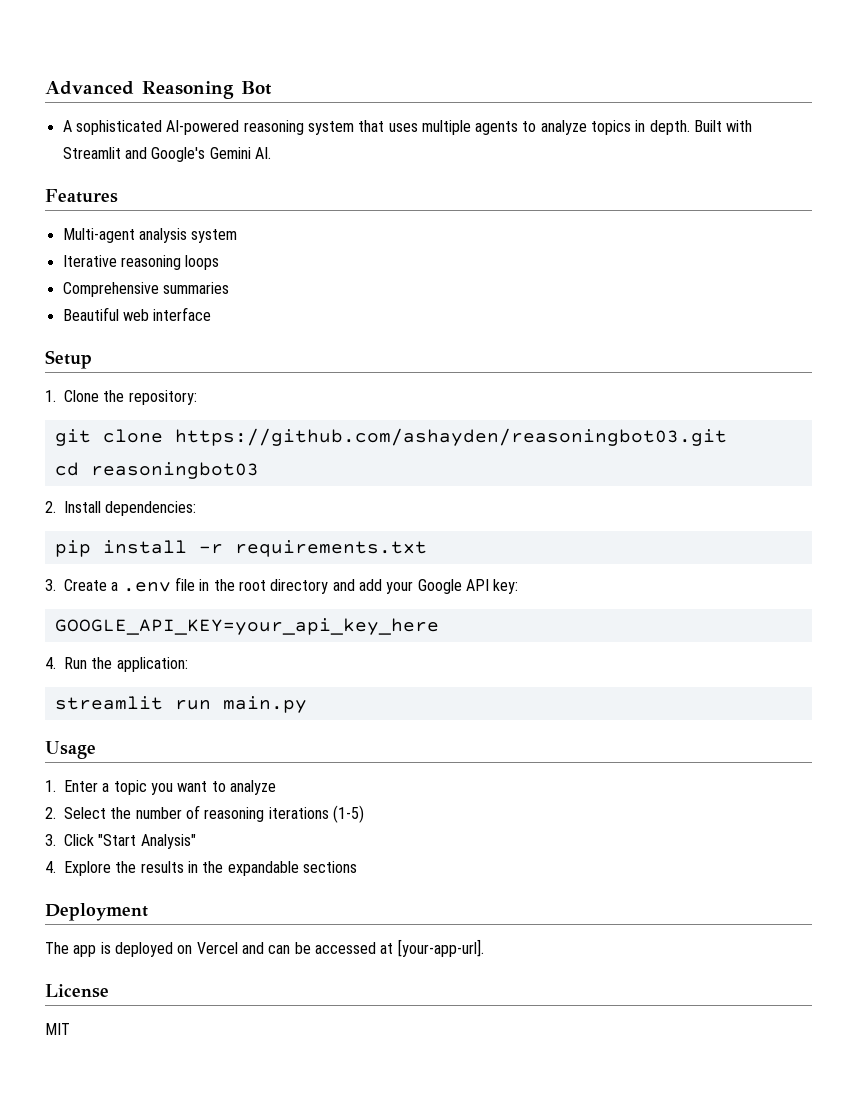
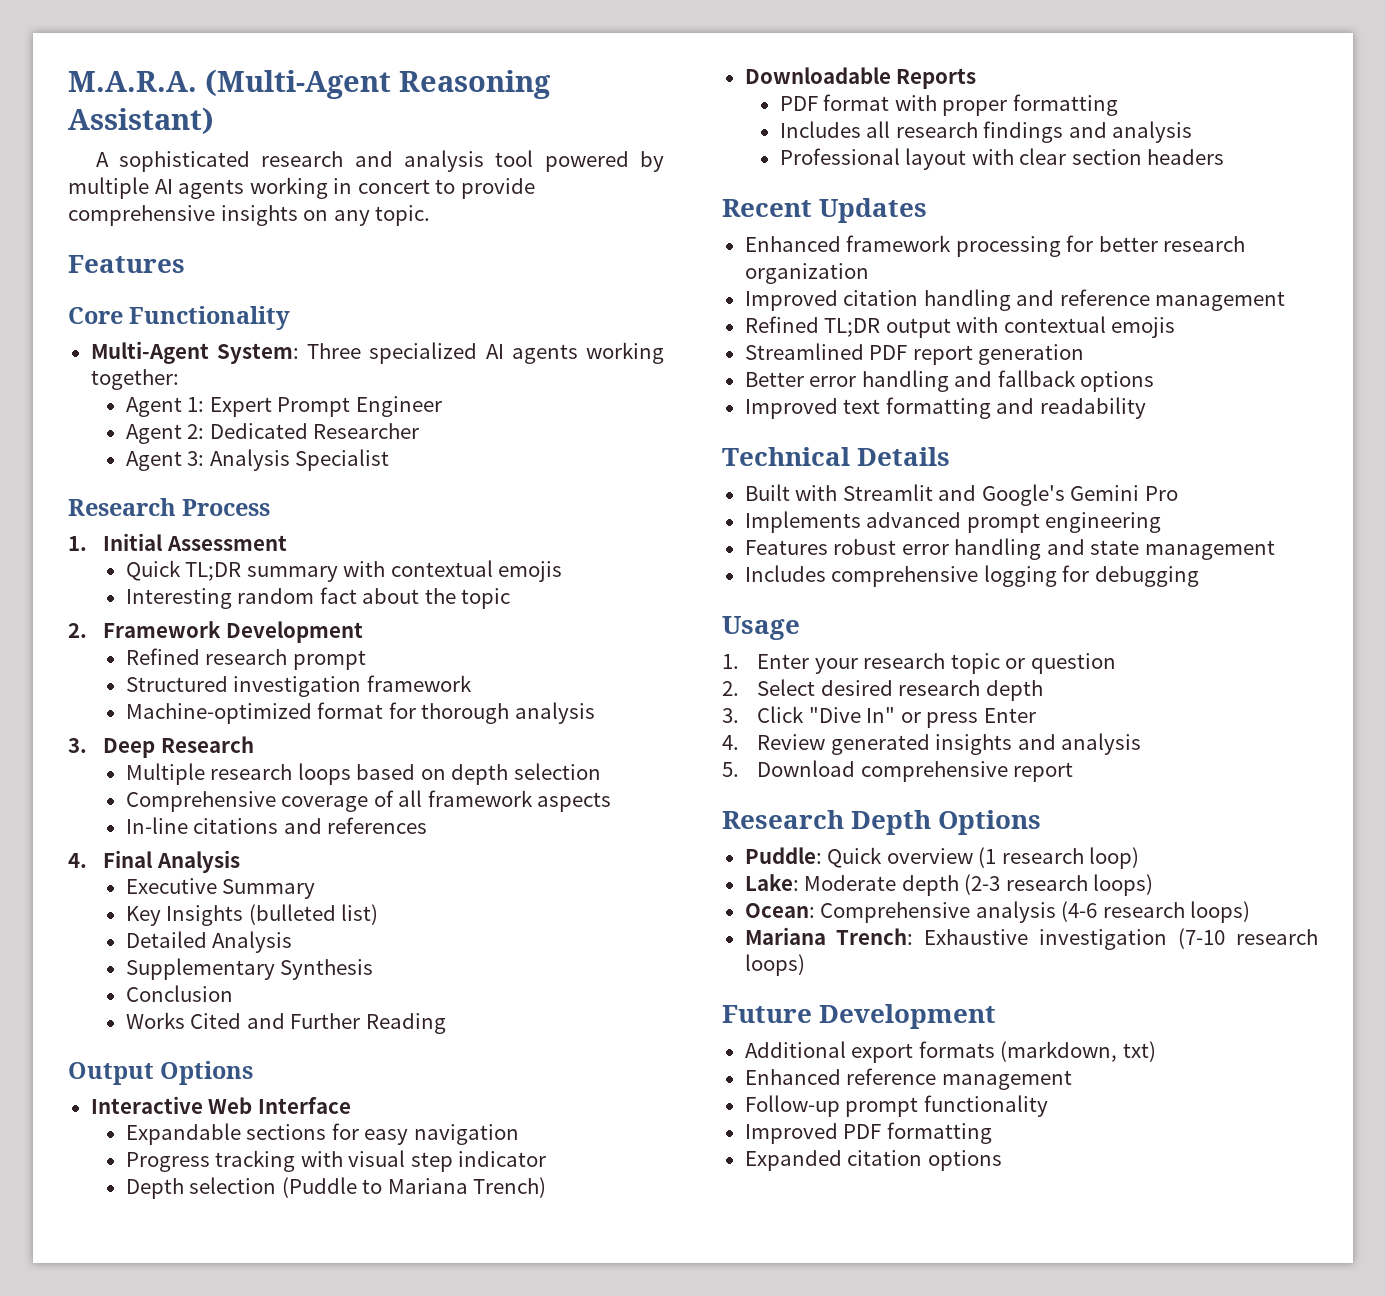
[45,81,272,99] [62,120,690,135] Advanced Reasoning Bot // A sophisticated AI-powered reasoning system that uses multiple agents to analyze topics in depth. -> [68,69,551,99] [68,107,214,135] [95,150,664,172] [68,177,535,199] [68,205,431,226] [68,255,185,273] [68,306,291,330] [90,341,664,364] [90,369,179,390] [125,396,442,417] [125,423,420,444] [125,449,390,471] [68,498,271,516] [68,533,287,551] [125,560,563,582] [125,587,511,609] [68,621,363,643] [125,648,366,670] [125,675,472,697] [125,702,595,724] [68,736,254,758] [125,763,601,785] [125,790,612,812] [125,817,428,834] [68,850,240,873] [125,878,316,899] [125,904,379,926] [125,931,293,953] [125,958,374,980] [125,985,233,1002] [125,1012,446,1034] [68,1061,254,1085] [90,1096,351,1114] [125,1123,519,1145] [125,1150,547,1172] [125,1177,547,1199] [744,67,977,89] [779,94,1118,116] [779,121,1193,143] [779,148,1225,170] [722,198,928,223] [744,235,1246,257] [744,263,869,284] [744,289,1286,311] [744,316,1176,338] [744,343,1085,365] [744,370,1155,392] [744,397,1146,419] [722,447,951,466] M.A.R.A. (Multi-Agent Reasoning Assistant) // A sophisticated research and analysis tool powered by multiple AI agents working in concert to provide comprehensive insights on any topic. // Features // Core Functionality // Multi-Agent System: Three specialized AI agents working together: // Agent 1: Expert Prompt Engineer // Agent 2: Dedicated Researcher // Agent 3: Analysis Specialist // Research Process // 1. Initial Assessment // Quick TL;DR summary with contextual emojis // Interesting random fact about the topic // 2. Framework Development // Refined research prompt // Structured investigation framework // Machine-optimized format for thorough analysis // 3. Deep Research // Multiple research loops based on depth selection // Comprehensive coverage of all framework aspects // In-line citations and references // 4. Final Analysis // Executive Summary // Key Insights (bulleted list) // Detailed Analysis // Supplementary Synthesis // Conclusion // Works Cited and Further Reading // Output Options // Interactive Web Interface // Expandable sections for easy navigation // Progress tracking with visual step indicator // Depth selection (Puddle to Mariana Trench) // Downloadable Reports // PDF format with proper formatting // Includes all research findings and analysis // Professional layout with clear section headers // Recent Updates // Enhanced framework processing for better research organization // Improved citation handling and reference management // Refined TL;DR output with contextual emojis // Streamlined PDF report generation // Better error handling and fallback options // Improved text formatting and readability // Technical Details //
[254,147,271,159] [45,189,118,203] [62,228,238,243] [62,255,220,270] [62,282,229,297] [62,307,212,321] [45,350,92,369] [45,390,197,405] [54,428,727,446] [54,462,259,479] [45,501,197,516] [54,540,427,557] [45,577,519,594] [54,618,439,635] [45,657,188,672] [54,696,307,713] [45,741,96,759] [45,780,276,795] [45,805,364,823] [45,834,196,849] [45,861,357,876] [45,903,148,921] [45,939,484,957] [45,984,109,998] [45,1023,70,1035] AI. // Features // Multi-agent analysis system // Iterative reasoning loops // Comprehensive summaries // Beautiful web interface // Setup // 1. Clone the repository: // git clone https://github.com/ashayden/reasoningbot03.git // cd reasoningbot03 // 2. Install dependencies: // pip install -r requirements.txt // 3. Create a .env file in the root directory and add your Google API key: // GOOGLE_API_KEY=your_api_key_here // 4. Run the application: // streamlit run main.py // Usage // 1. Enter a topic you want to analyze // 2. Select the number of reasoning iterations (1-5) // 3. Click "Start Analysis" // 4. Explore the results in the expandable sections // Deployment // The app is deployed on Vercel and can be accessed at [your-app-url]. // License // MIT -> [1144,486,1178,501] [744,511,1162,533] [744,538,1275,560] [744,565,1199,587] [722,616,800,640] [722,653,1116,674] [722,679,1043,701] [722,706,1036,728] [722,733,1142,755] [722,760,1074,782] [722,810,1042,835] [744,847,1140,869] [744,874,1154,896] [744,901,1251,923] [744,927,1318,950] [744,954,805,976] [722,1004,997,1029] [744,1041,1156,1063] [744,1068,1072,1090] [744,1095,1048,1117] [744,1122,992,1144] [744,1150,1002,1171] Pro // Implements advanced prompt engineering // Features robust error handling and state management // Includes comprehensive logging for debugging // Usage // 1. Enter your research topic or question // 2. Select desired research depth // 3. Click "Dive In" or press Enter // 4. Review generated insights and analysis // 5. Download comprehensive report // Research Depth Options // Puddle: Quick overview (1 research loop) // Lake: Moderate depth (2-3 research loops) // Ocean: Comprehensive analysis (4-6 research loops) // Mariana Trench: Exhaustive investigation (7-10 research loops) // Future Development // Additional export formats (markdown, txt) // Enhanced reference management // Follow-up prompt functionality // Improved PDF formatting // Expanded citation options

